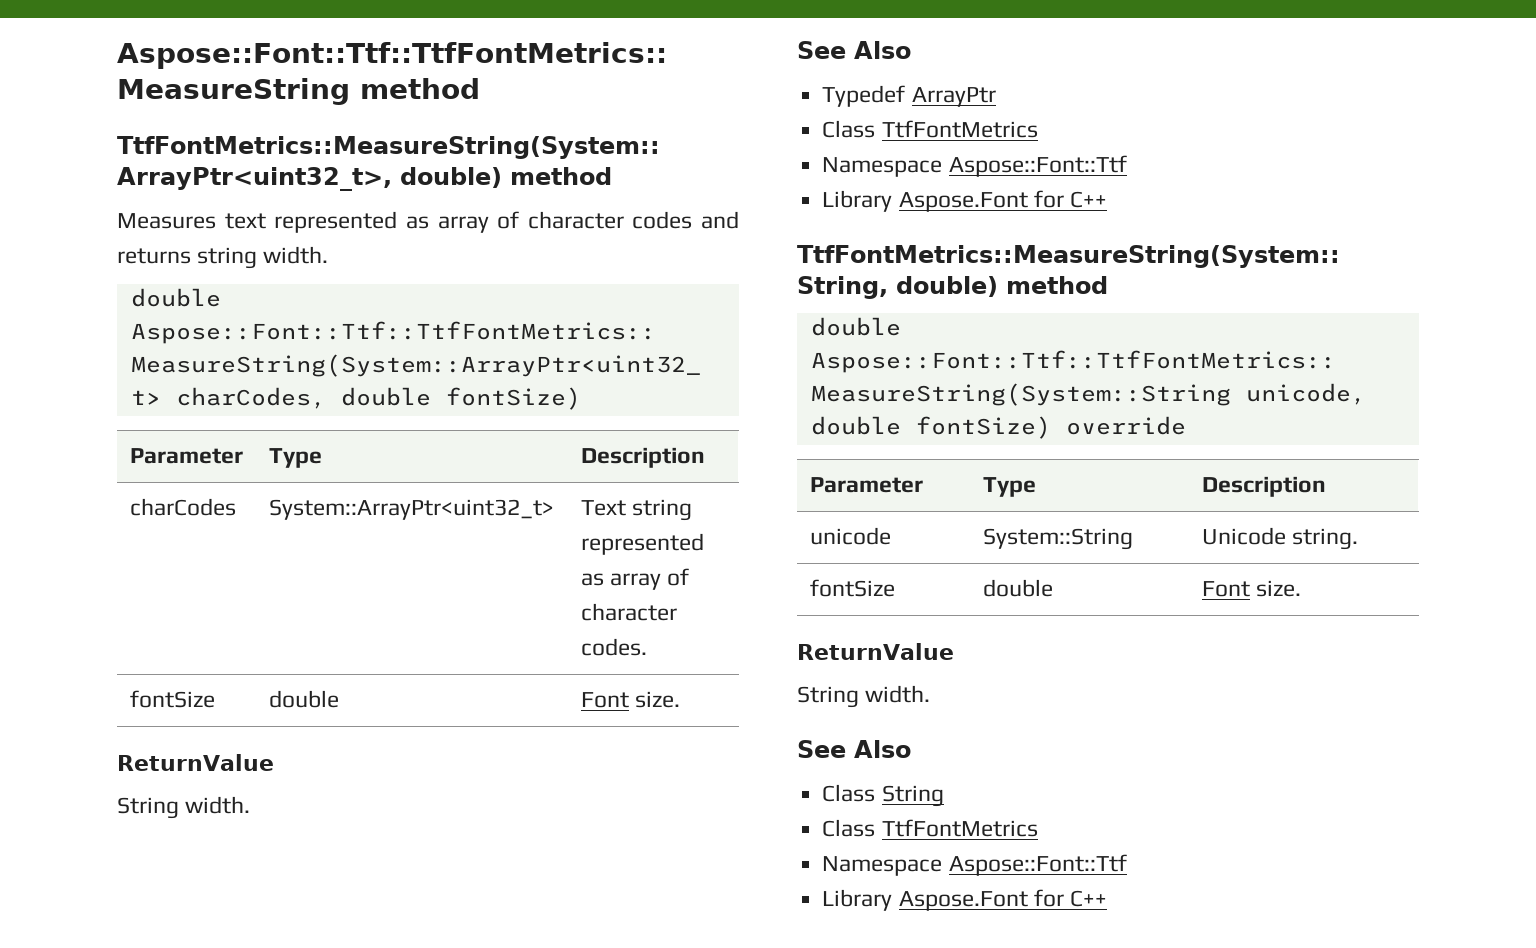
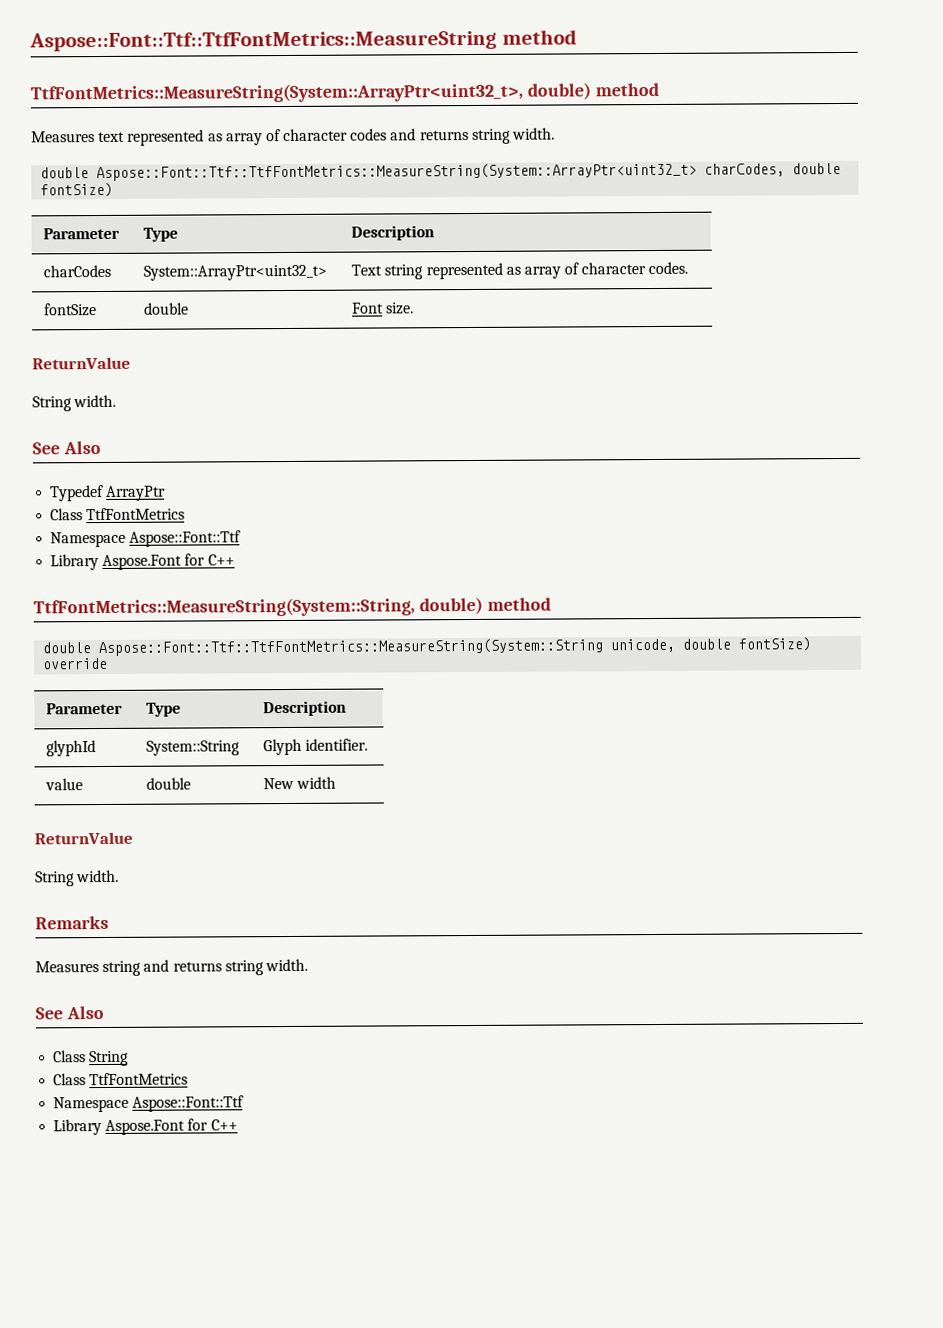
[809,527,891,545] unicode -> [46,740,97,757] glyphId
[1201,527,1359,550] [809,579,895,597] [982,579,1053,597] [1201,580,1302,597] [797,643,954,660] [797,685,931,708] Unicode string. // fontSize | double | Font size. // ReturnValue // String width. -> [263,738,369,756] [45,778,84,791] [146,777,192,790] [263,776,337,790] [34,831,133,845] [35,869,120,887] [35,915,109,930] [35,958,308,977] Glyph identifier. // value | double | New width // ReturnValue // String width. // Remarks // Measures string and returns string width.

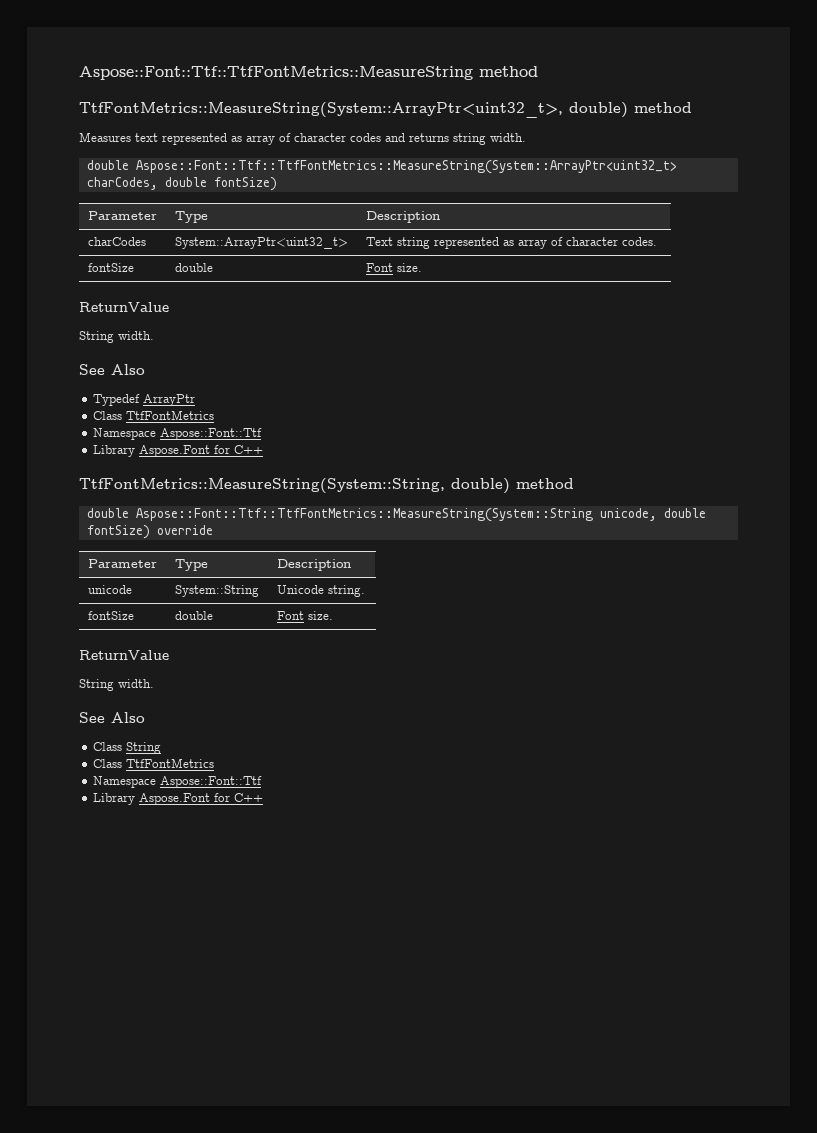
[46,740,97,757] glyphId -> [87,585,132,594] unicode
[263,738,369,756] [45,778,84,791] [146,777,192,790] [263,776,337,790] [34,831,133,845] [35,869,120,887] [35,915,109,930] [35,958,308,977] Glyph identifier. // value | double | New width // ReturnValue // String width. // Remarks // Measures string and returns string width. -> [276,585,365,597] [87,611,134,620] [174,611,213,620] [276,611,333,620] [79,650,169,660] [79,679,154,691] Unicode string. // fontSize | double | Font size. // ReturnValue // String width.

